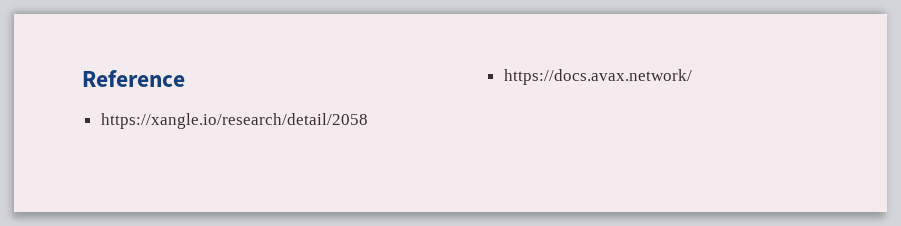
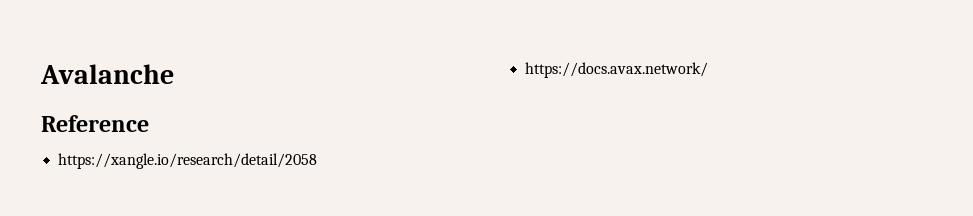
(82, 78) none -> [40,64,174,84] Avalanche //

